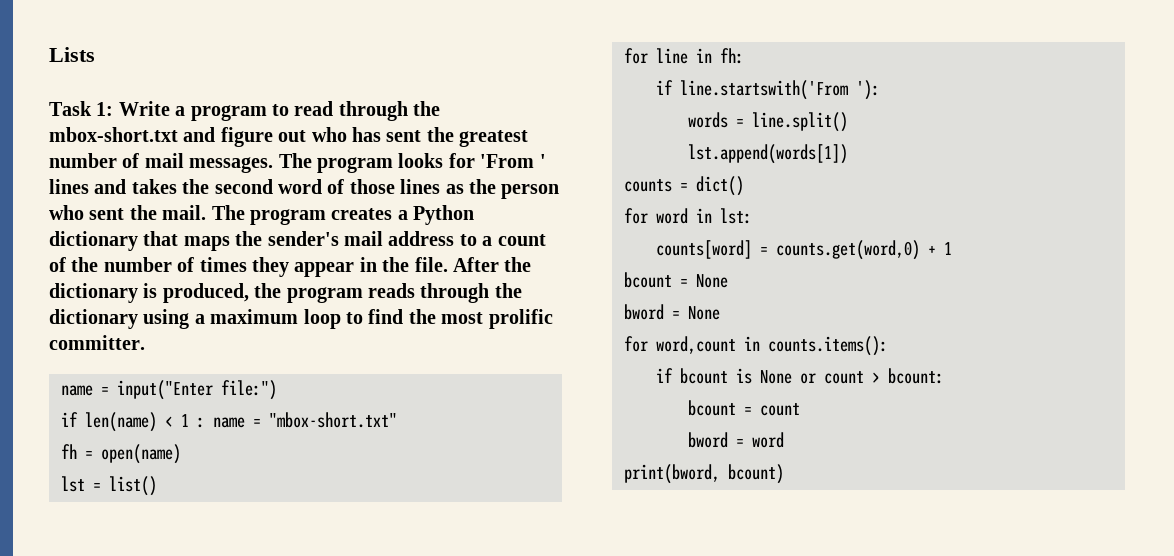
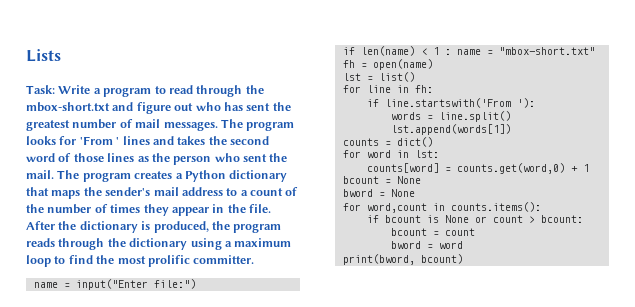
[49,101,114,116] Task 1: -> [26,85,55,94] Task:

